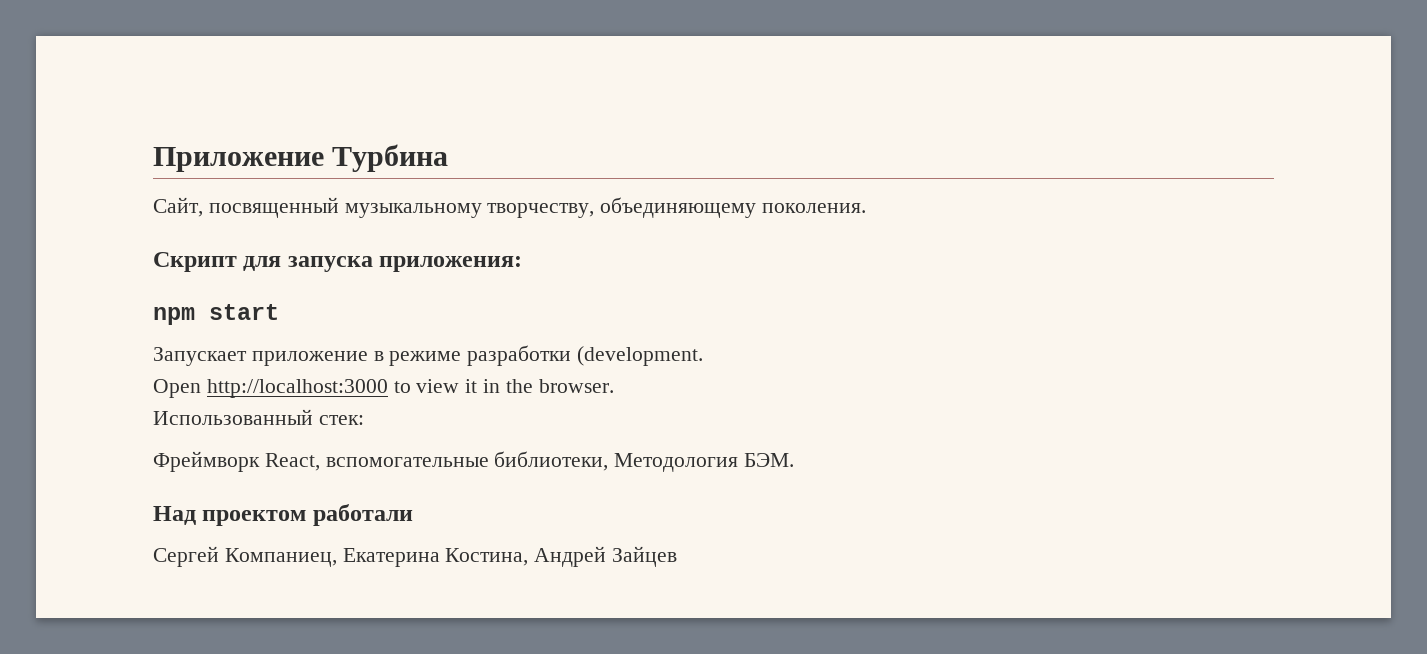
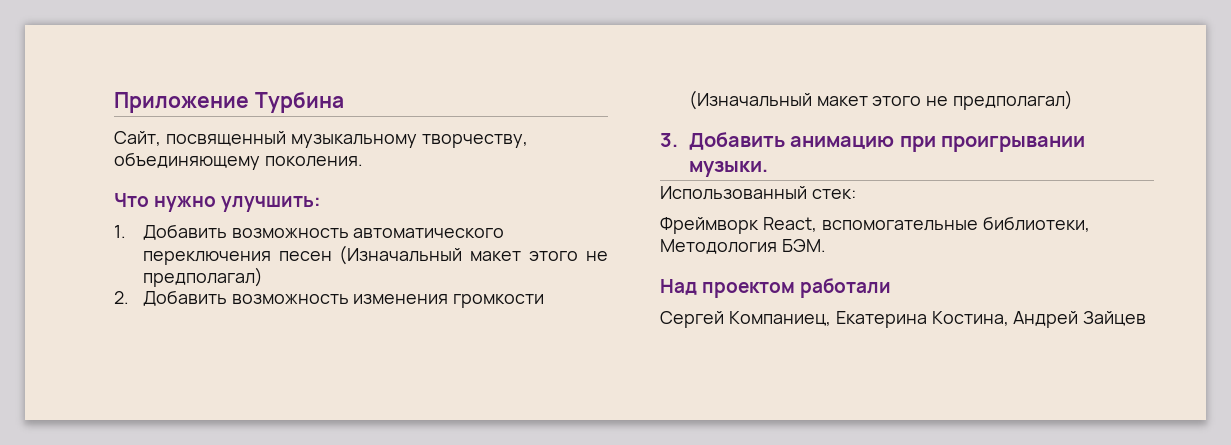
[153,252,523,272] [153,304,279,325] [153,345,704,366] [153,379,614,398] Скрипт для запуска приложения: // npm start // Запускает приложение в режиме разработки (development. // Open http://localhost:3000 to view it in the browser. -> [114,193,322,212] [114,224,505,240] [142,245,608,265] [142,267,263,287] [114,290,545,308] [688,90,1074,110] [660,132,1085,152] [688,161,768,177] Что нужно улучшить: // 1. Добавить возможность автоматического переключения песен (Изначальный макет этого не предполагал) // 2. Добавить возможность изменения громкости (Изначальный макет этого не предполагал) // 3. Добавить анимацию при проигрывании музыки.

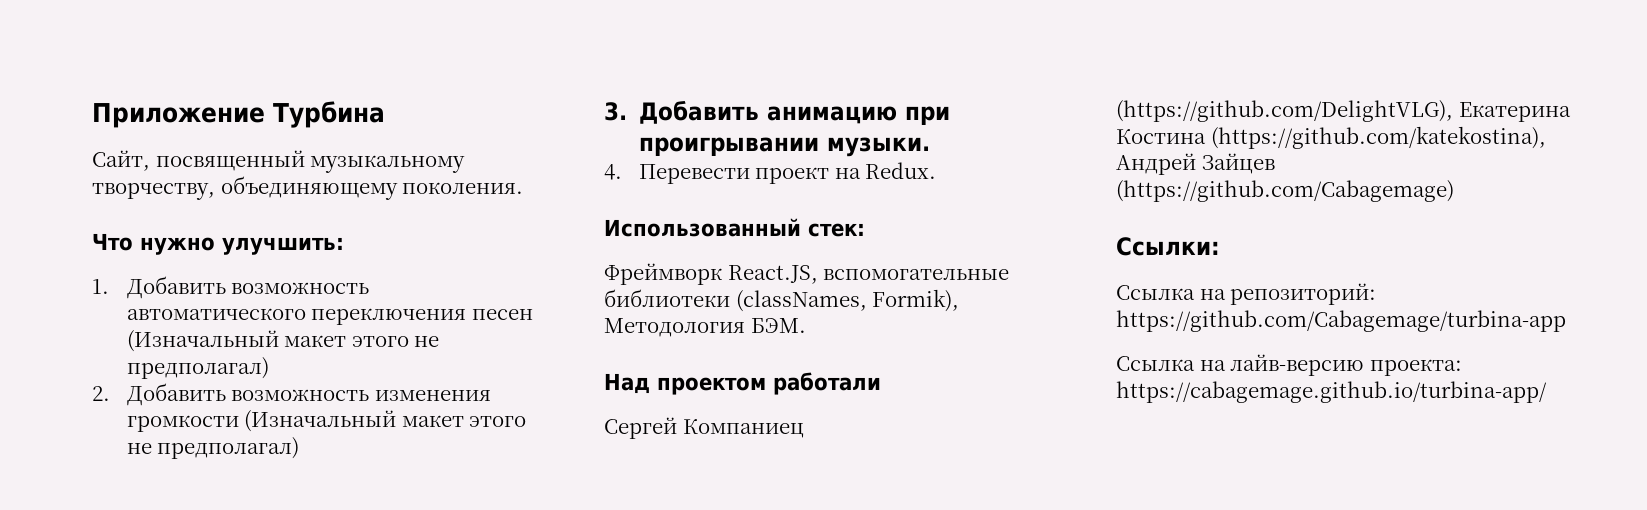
[660,186,856,200] [660,216,1090,234] Использованный стек: // Фреймворк React, вспомогательные библиотеки, -> [604,162,937,184] [604,218,865,237] [604,263,1010,285] [604,289,960,312] 4. Перевести проект на Redux. // Использованный стек: // Фреймворк React.JS, вспомогательные библиотеки (classNames, Formik),
[728,311,1147,328] Компаниец, Екатерина Костина, Андрей Зайцев -> [682,419,804,438] [1116,100,1571,122] [1116,126,1546,149] [1116,153,1275,175] [1116,180,1454,202] [1116,237,1220,256] [1116,283,1377,305] [1116,310,1566,332] [1116,354,1462,376] [1116,381,1547,403] Компаниец (https://github.com/DelightVLG), Екатерина Костина (https://github.com/katekostina), Андрей Зайцев (https://github.com/Cabagemage) // Ссылки: // Ссылка на репозиторий: https://github.com/Cabagemage/turbina-app // Ссылка на лайв-версию проекта: https://cabagemage.github.io/turbina-app/

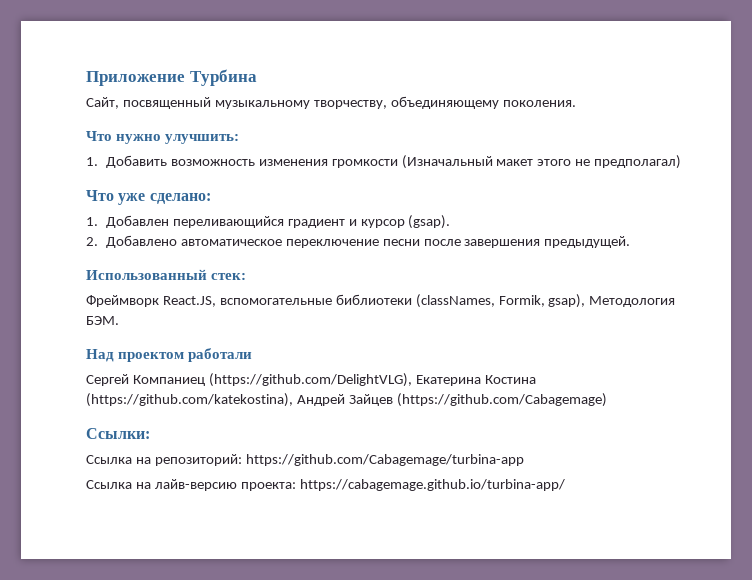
[126,308,533,325] [126,330,440,352] [126,357,269,379] [92,383,370,406] автоматического переключения песен (Изначальный макет этого не предполагал) // 2. Добавить возможность -> (255, 162) none
[604,100,950,125] [638,137,930,157] [604,162,937,184] 3. Добавить анимацию при проигрывании музыки. // 4. Перевести проект на Redux. -> [86,190,211,205] [86,215,451,229] [86,235,631,248] Что уже сделано: // 1. Добавлен переливающийся градиент и курсор (gsap). // 2. Добавлено автоматическое переключение песни после завершения предыдущей.
[872,289,960,312] Formik), -> [498,294,586,308] Formik, gsap),

